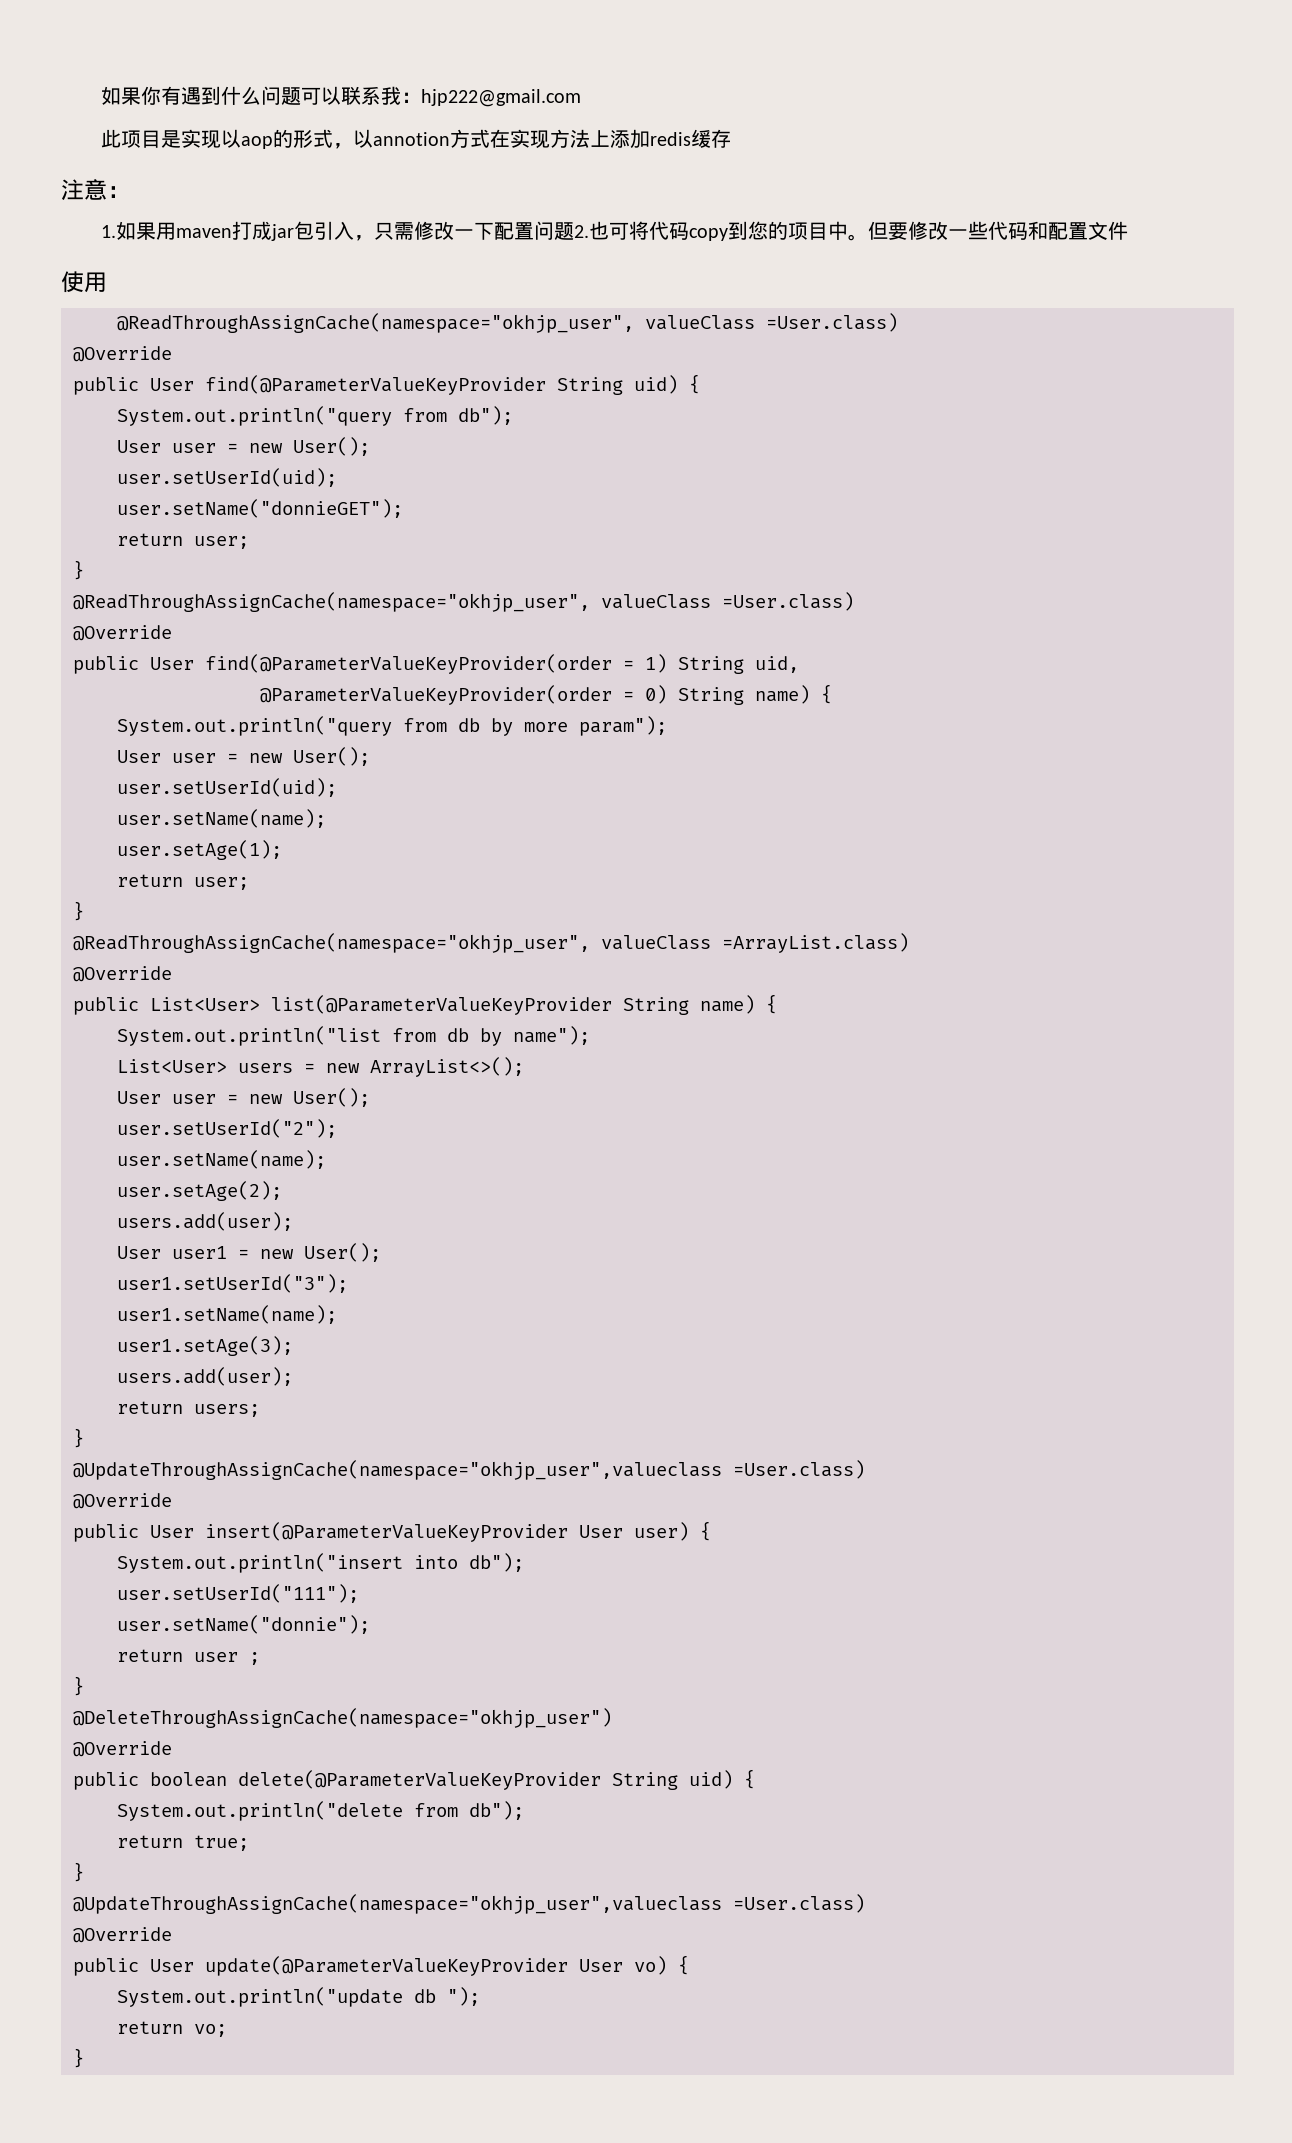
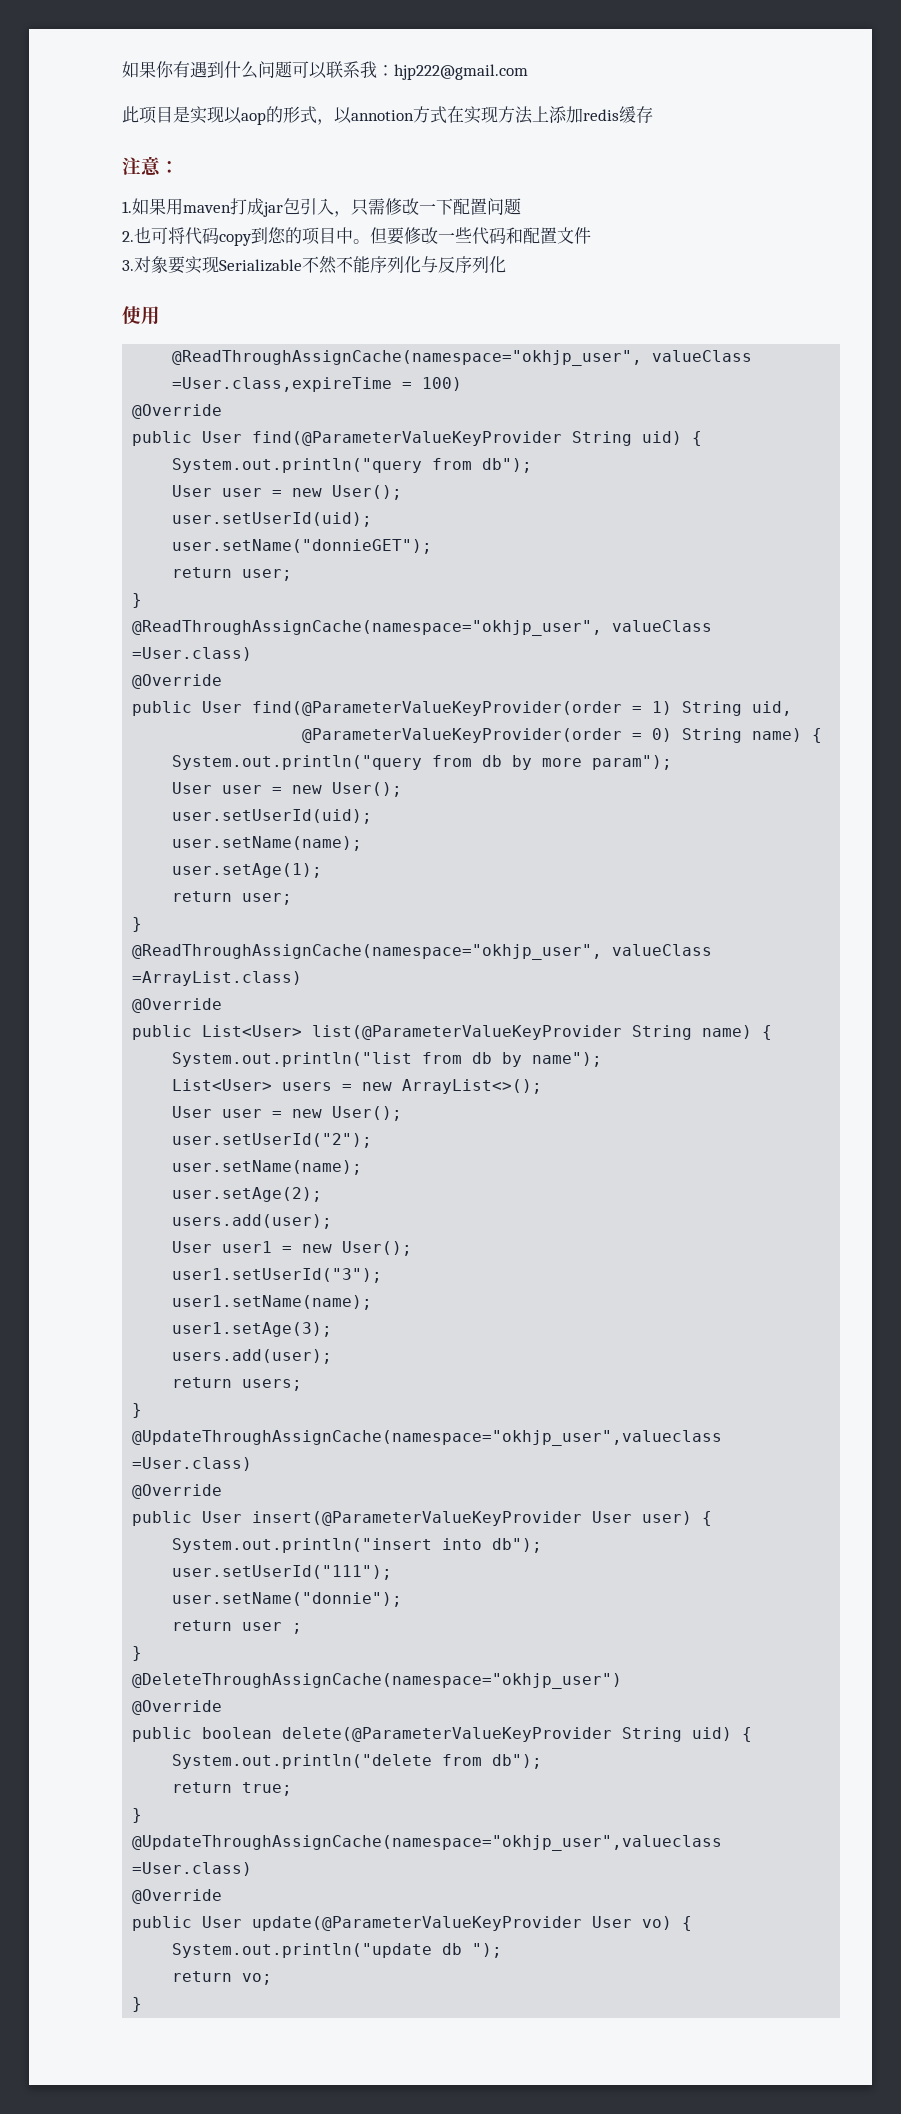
(574, 231) none -> (521, 206) //
(1128, 230) none -> [122,256,506,274] // 3.对象要实现Serializable不然不能序列化与反序列化
[766,313,898,332] =User.class) -> [172,377,463,392] =User.class,expireTime = 100)

